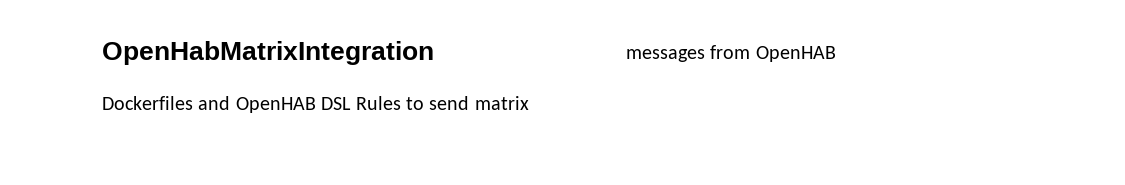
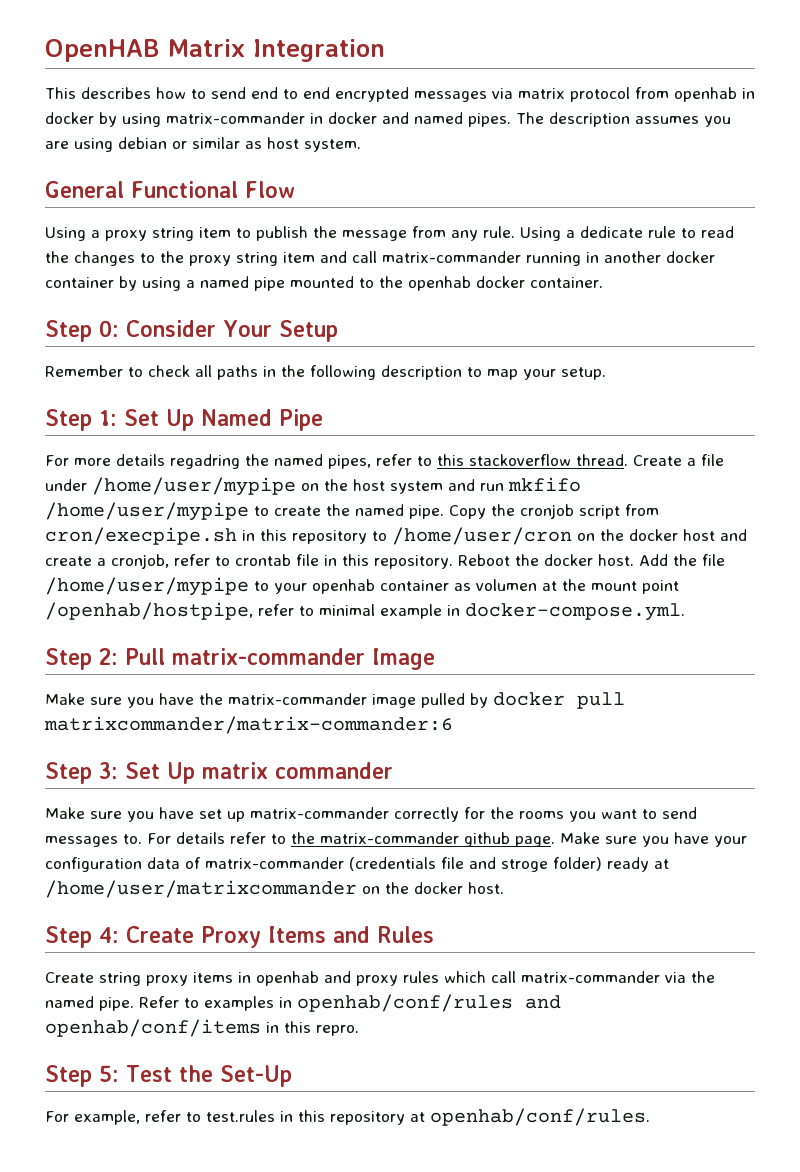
[102,41,434,65] [102,96,529,113] [626,45,836,62] OpenHabMatrixIntegration // Dockerfiles and OpenHAB DSL Rules to send matrix messages from OpenHAB -> [45,39,385,62] [45,87,755,102] [45,112,731,127] [45,137,361,152] [45,181,295,198] [45,226,734,241] [45,251,715,266] [45,276,603,291] [45,320,338,342] [45,365,606,380] [45,409,323,431] [45,454,724,469] [45,477,581,496] [45,502,659,521] [45,527,747,545] [45,554,725,569] [45,577,679,596] [45,602,685,621] [45,648,435,670] [45,692,625,709] [44,716,453,734] [45,762,393,784] [45,807,697,822] [45,832,747,847] [45,857,669,872] [45,880,504,898] [45,926,434,948] [45,971,715,986] [45,994,561,1012] [45,1019,359,1037] [45,1065,292,1087] [45,1108,650,1126] OpenHAB Matrix Integration // This describes how to send end to end encrypted messages via matrix protocol from openhab in docker by using matrix-commander in docker and named pipes. The description assumes you are using debian or similar as host system. // General Functional Flow // Using a proxy string item to publish the message from any rule. Using a dedicate rule to read the changes to the proxy string item and call matrix-commander running in another docker container by using a named pipe mounted to the openhab docker container. // Step 0: Consider Your Setup // Remember to check all paths in the following description to map your setup. // Step 1: Set Up Named Pipe // For more details regadring the named pipes, refer to this stackoverflow thread. Create a file under /home/user/mypipe on the host system and run mkfifo /home/user/mypipe to create the named pipe. Copy the cronjob script from cron/execpipe.sh in this repository to /home/user/cron on the docker host and create a cronjob, refer to crontab file in this repository. Reboot the docker host. Add the file /home/user/mypipe to your openhab container as volumen at the mount point /openhab/hostpipe, refer to minimal example in docker-compose.yml. // Step 2: Pull matrix-commander Image // Make sure you have the matrix-commander image pulled by docker pull matrixcommander/matrix-commander:6 // Step 3: Set Up matrix commander // Make sure you have set up matrix-commander correctly for the rooms you want to send messages to. For details refer to the matrix-commander github page. Make sure you have your configuration data of matrix-commander (credentials file and stroge folder) ready at /home/user/matrixcommander on the docker host. // Step 4: Create Proxy Items and Rules // Create string proxy items in openhab and proxy rules which call matrix-commander via the named pipe. Refer to examples in openhab/conf/rules and openhab/conf/items in this repro. // Step 5: Test the Set-Up // For example, refer to test.rules in this repository at openhab/conf/rules.

